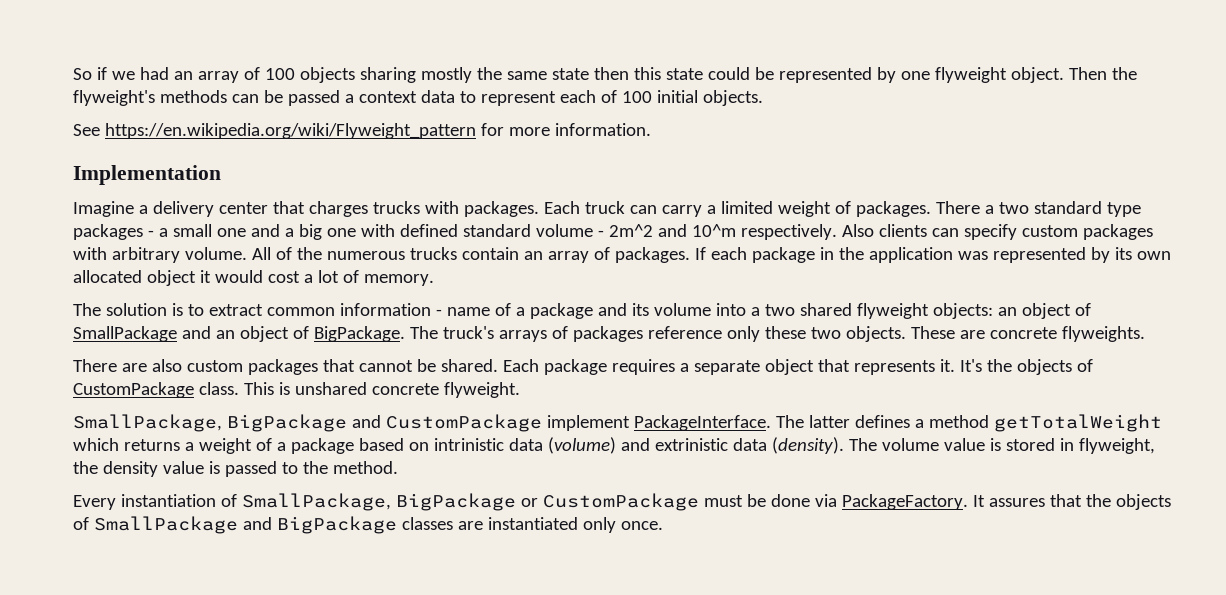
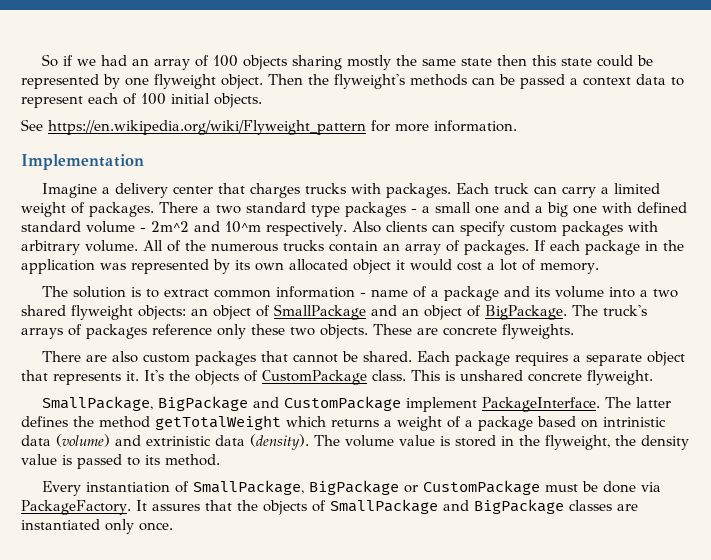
[914,419,924,428] a -> [73,416,94,427] the
(1074, 444) none -> [519,435,540,446] the
[302,461,328,474] the -> [145,455,160,465] its

